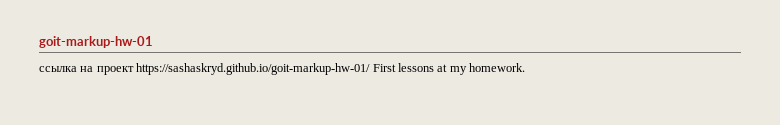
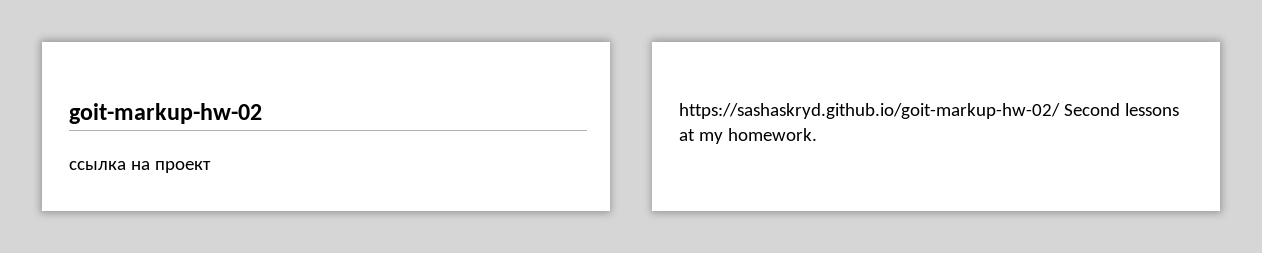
[39,36,153,48] goit-markup-hw-01 -> [69,103,262,124] goit-markup-hw-02
[136,63,396,75] https://sashaskryd.github.io/goit-markup-hw-01/ First -> [679,103,1120,119] https://sashaskryd.github.io/goit-markup-hw-02/ Second

